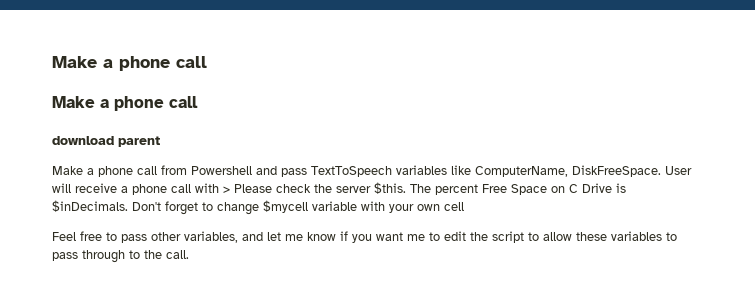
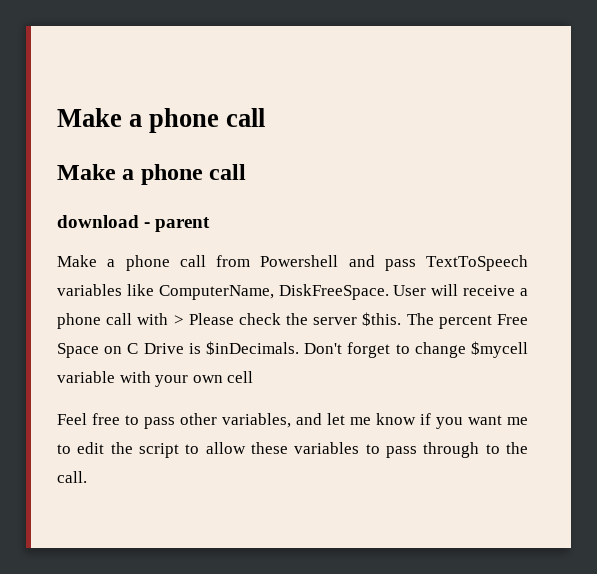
(114, 140) none -> [144,222,151,228] -

